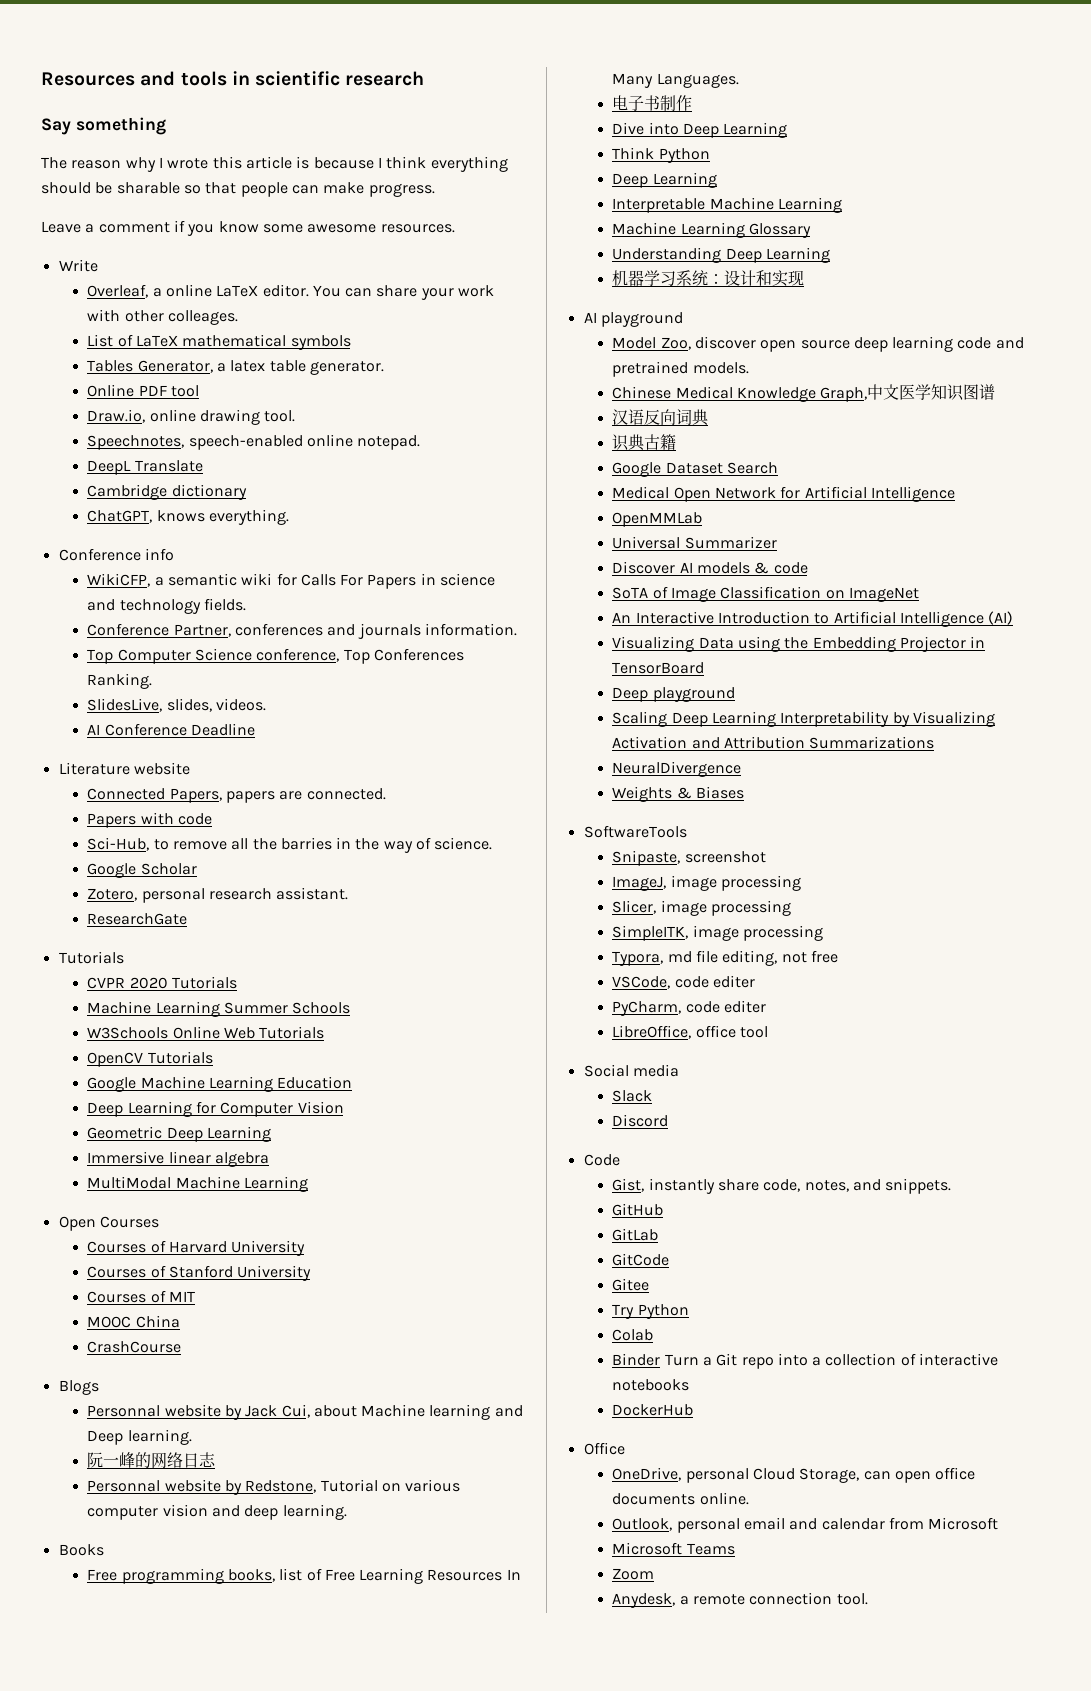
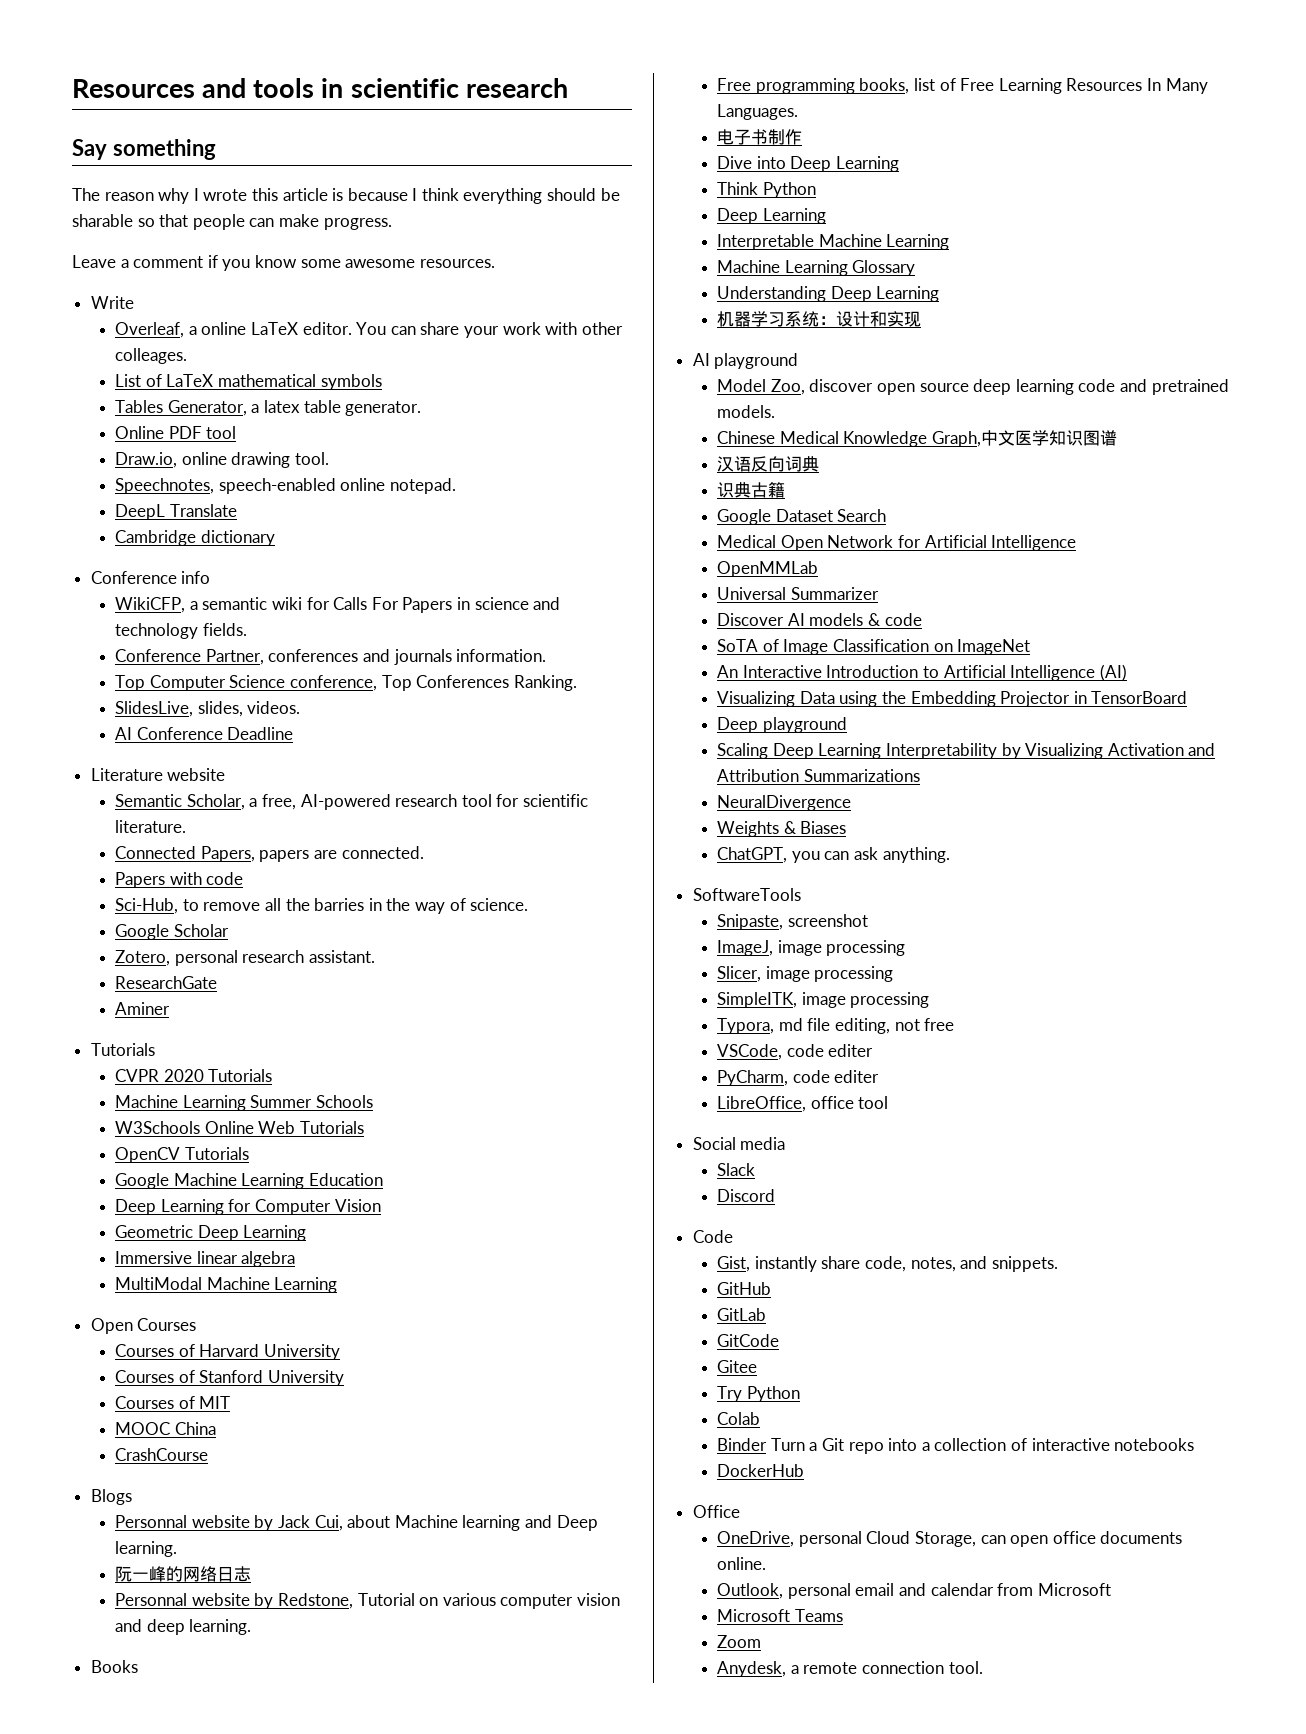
[87,509,289,525] // ChatGPT, knows everything. -> (275, 538) none
(190, 768) none -> [115,794,588,810] [115,820,187,833] // Semantic Scholar, a free, AI-powered research tool for scientific literature.
(188, 919) none -> [115,1002,171,1015] // Aminer
(744, 792) none -> [717,847,950,863] // ChatGPT, you can ask anything.

